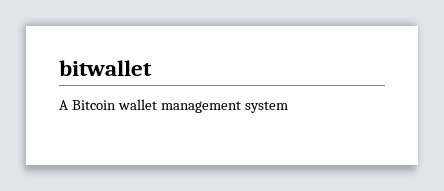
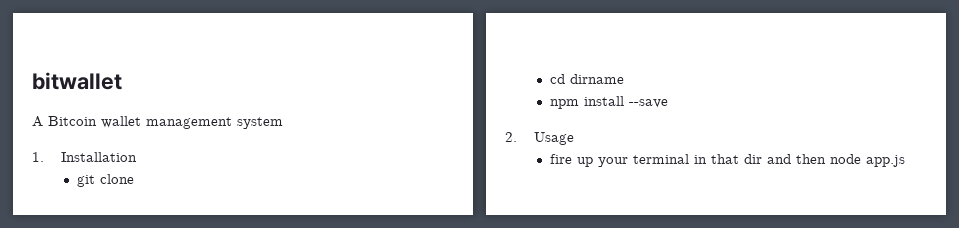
(288, 107) none -> [32,152,137,162] [76,174,134,187] [549,74,624,84] [549,96,668,109] [505,132,574,145] [549,154,905,167] // 1. Installation // git clone // cd dirname // npm install --save // 2. Usage // fire up your terminal in that dir and then node app.js

